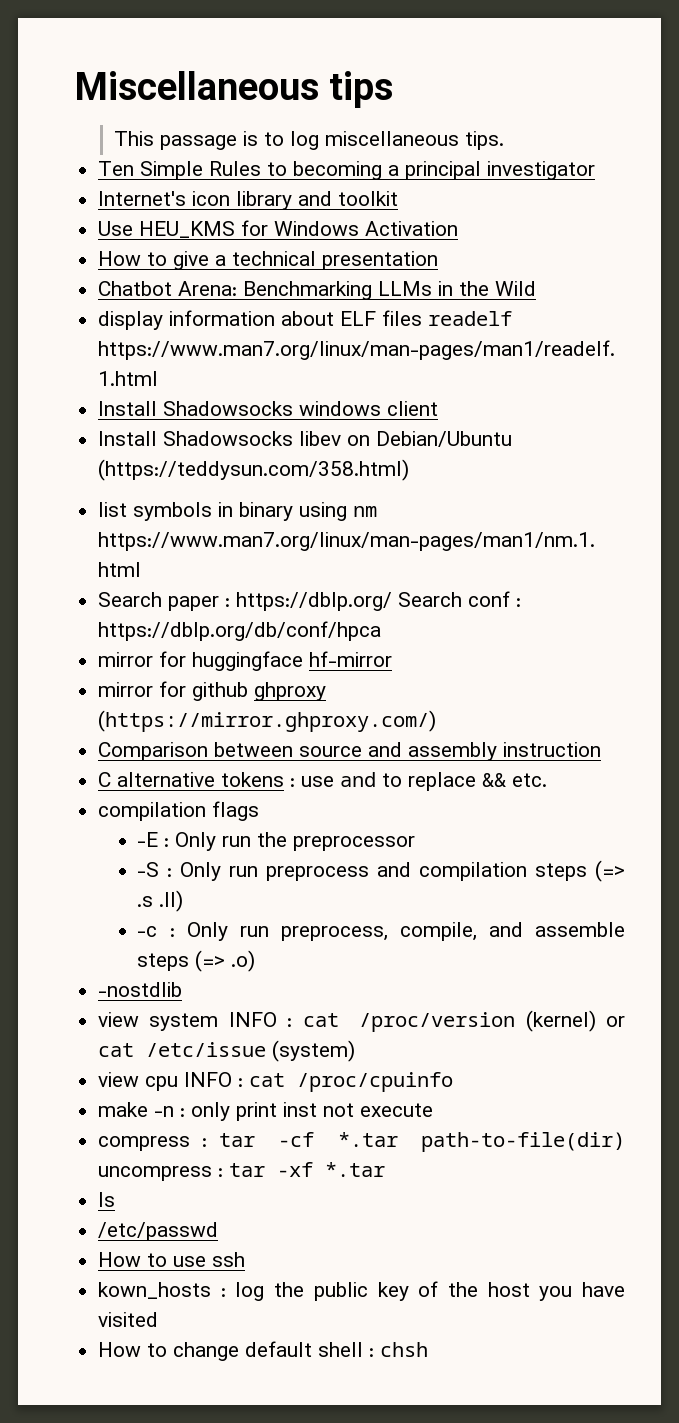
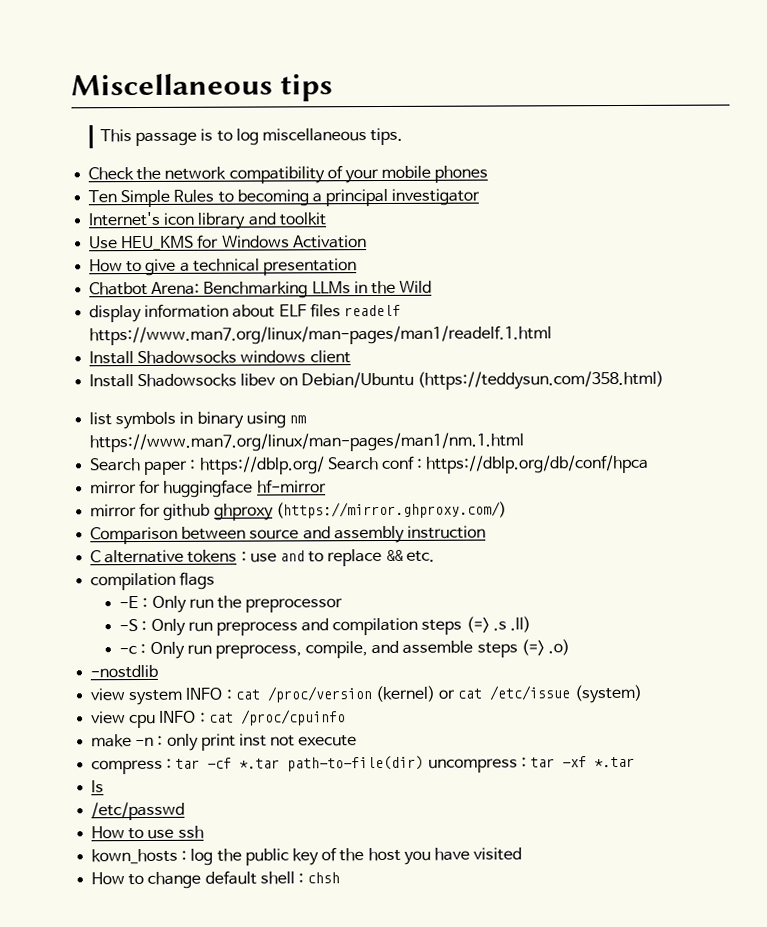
(505, 140) none -> [88,165,489,184] // Check the network compatibility of your mobile phones

